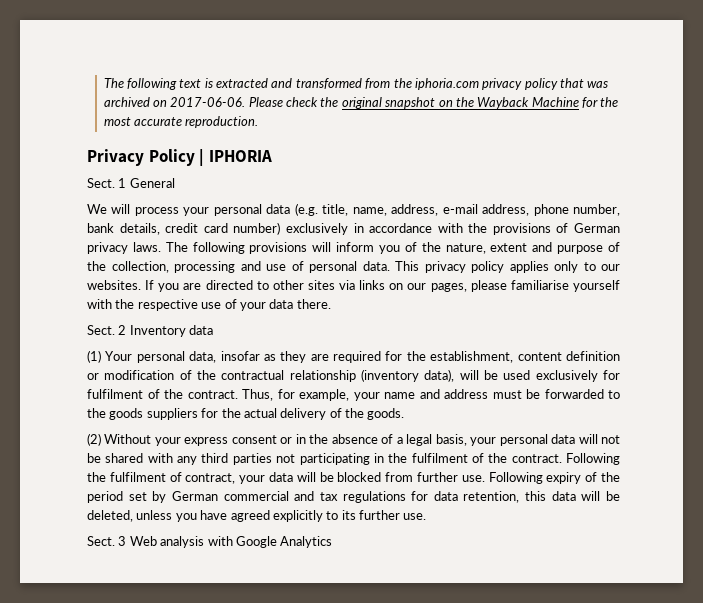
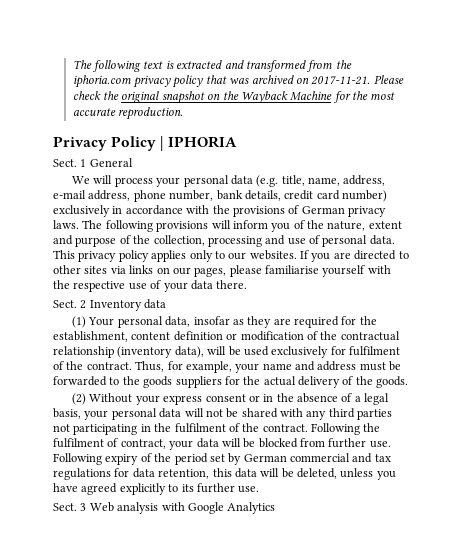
[170,97,246,107] 2017-06-06. -> [311,76,371,85] 2017-11-21.

